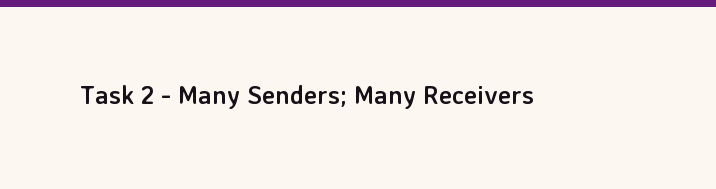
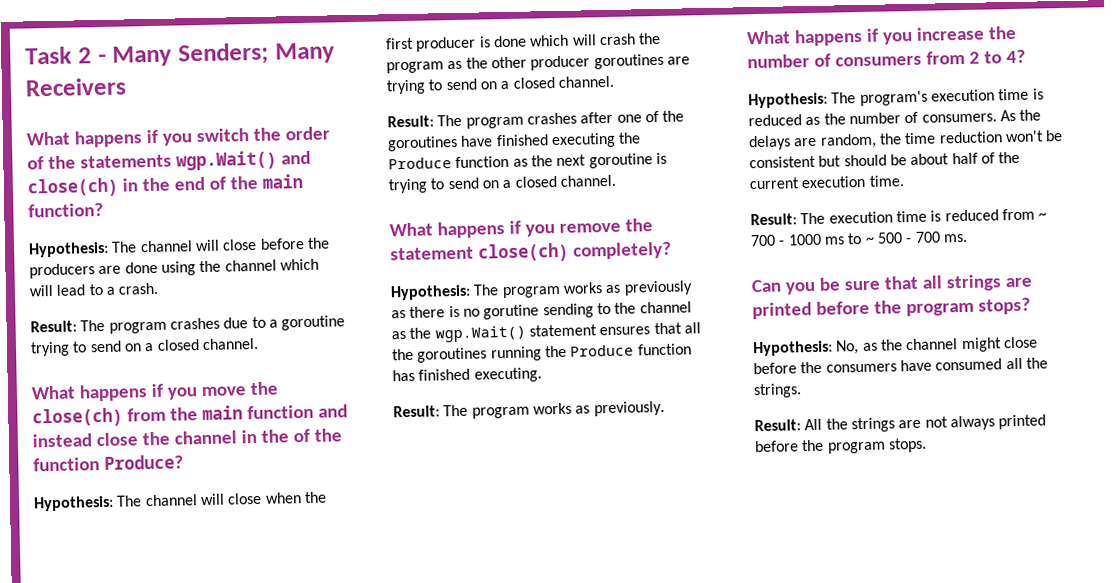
(534, 95) none -> [26,126,330,148] [27,150,311,171] [27,174,303,198] [28,202,104,218] [28,237,330,258] [29,258,319,279] [29,282,159,297] [30,315,346,334] [30,337,259,357] [31,381,278,402] [32,404,348,428] [32,428,342,448] [33,454,184,472] [33,491,327,512] [385,32,662,52] [386,53,690,74] [386,75,614,95] [387,110,685,129] [387,132,642,152] [388,152,667,170] [388,174,616,194] [389,218,653,239] [390,241,672,263] [390,280,693,301] [391,301,692,320] [391,322,701,343] [392,343,692,363] [392,367,542,383] [393,400,665,419] [746,25,1017,47] [747,49,1026,69] [748,88,1044,109] [748,109,1042,127] [748,130,1064,151] [749,151,1021,169] [749,175,904,190] [750,208,1048,226] [750,231,968,247] [751,274,1032,295] [752,297,1031,320] [753,336,1038,357] [753,357,1048,375] [753,383,802,399] [754,414,1047,433] [754,437,927,454] // What happens if you switch the order of the statements wgp.Wait() and close(ch) in the end of the main function? // Hypothesis: The channel will close before the producers are done using the channel which will lead to a crash. // Result: The program crashes due to a goroutine trying to send on a closed channel. // What happens if you move the close(ch) from the main function and instead close the channel in the of the function Produce? // Hypothesis: The channel will close when the first producer is done which will crash the program as the other producer goroutines are trying to send on a closed channel. // Result: The program crashes after one of the goroutines have finished executing the Produce function as the next goroutine is trying to send on a closed channel. // What happens if you remove the statement close(ch) completely? // Hypothesis: The program works as previously as there is no gorutine sending to the channel as the wgp.Wait() statement ensures that all the goroutines running the Produce function has finished executing. // Result: The program works as previously. // What happens if you increase the number of consumers from 2 to 4? // Hypothesis: The program's execution time is reduced as the number of consumers. As the delays are random, the time reduction won't be consistent but should be about half of the current execution time. // Result: The execution time is reduced from ~ 700 - 1000 ms to ~ 500 - 700 ms. // Can you be sure that all strings are printed before the program stops? // Hypothesis: No, as the channel might close before the consumers have consumed all the strings. // Result: All the strings are not always printed before the program stops.

